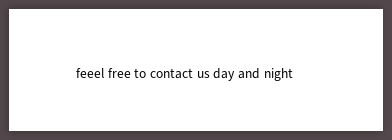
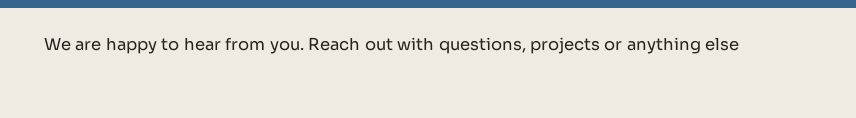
[76,68,293,81] feeel free to contact us day and night -> [44,37,740,54] We are happy to hear from you. Reach out with questions, projects or anything else

